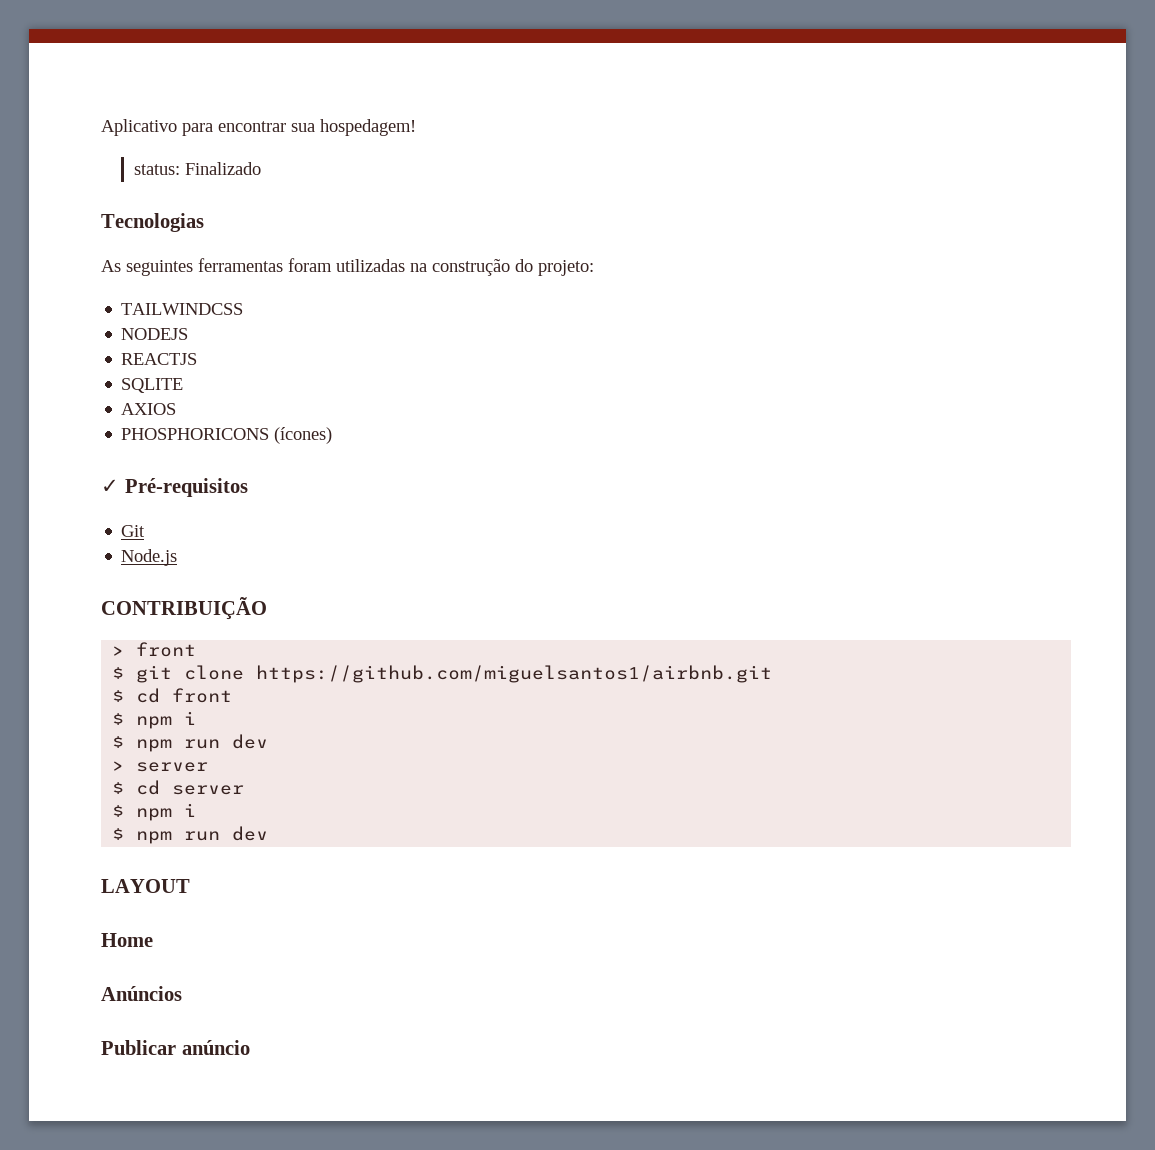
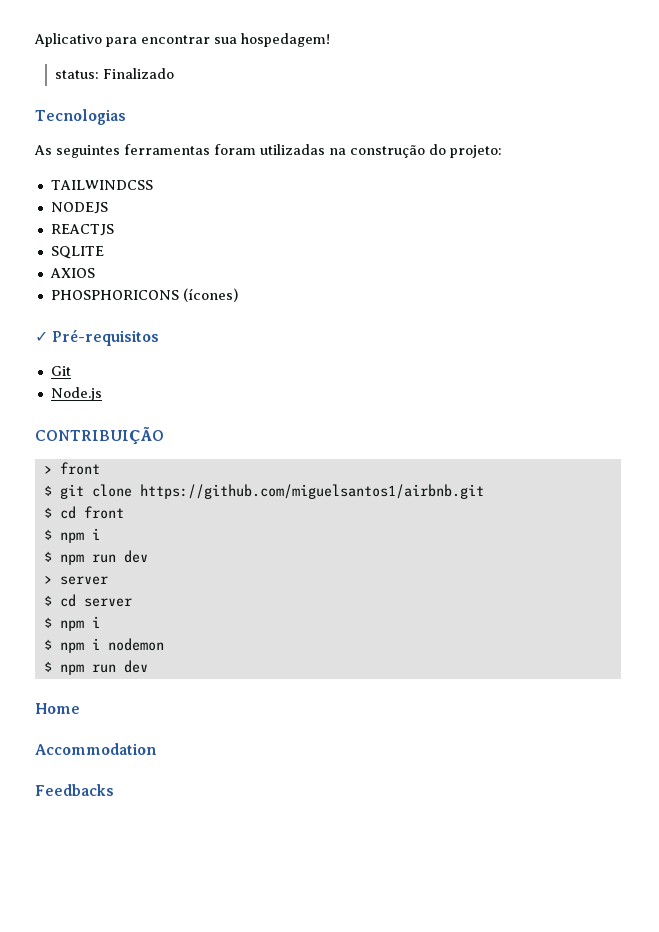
[112,826,269,844] [101,879,190,893] // $ npm run dev // LAYOUT -> [43,638,164,653] [43,660,148,675] // $ npm i nodemon // $ npm run dev
[101,986,182,1001] [101,1040,250,1055] Anúncios // Publicar anúncio -> [35,743,156,755] [35,784,114,796] Accommodation // Feedbacks

